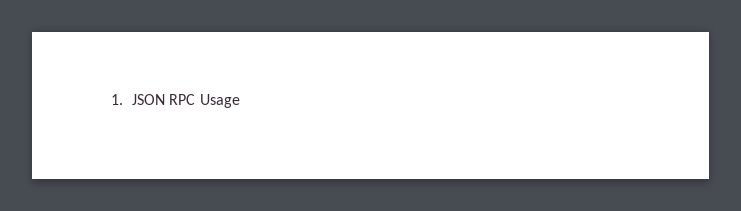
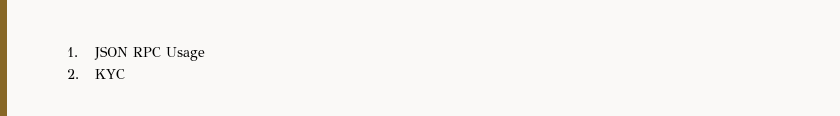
(240, 101) none -> [67,69,125,79] // 2. KYC

